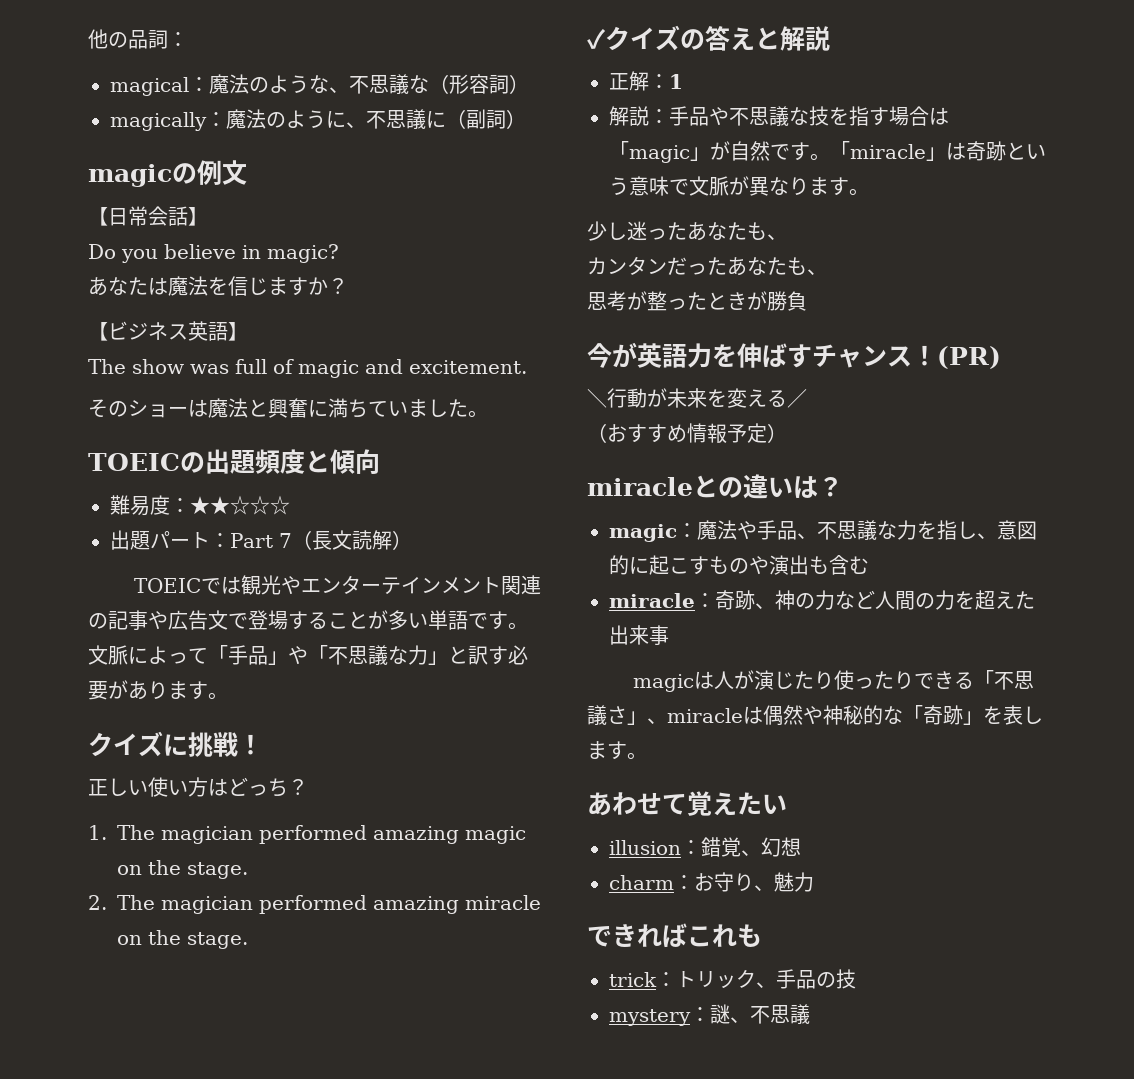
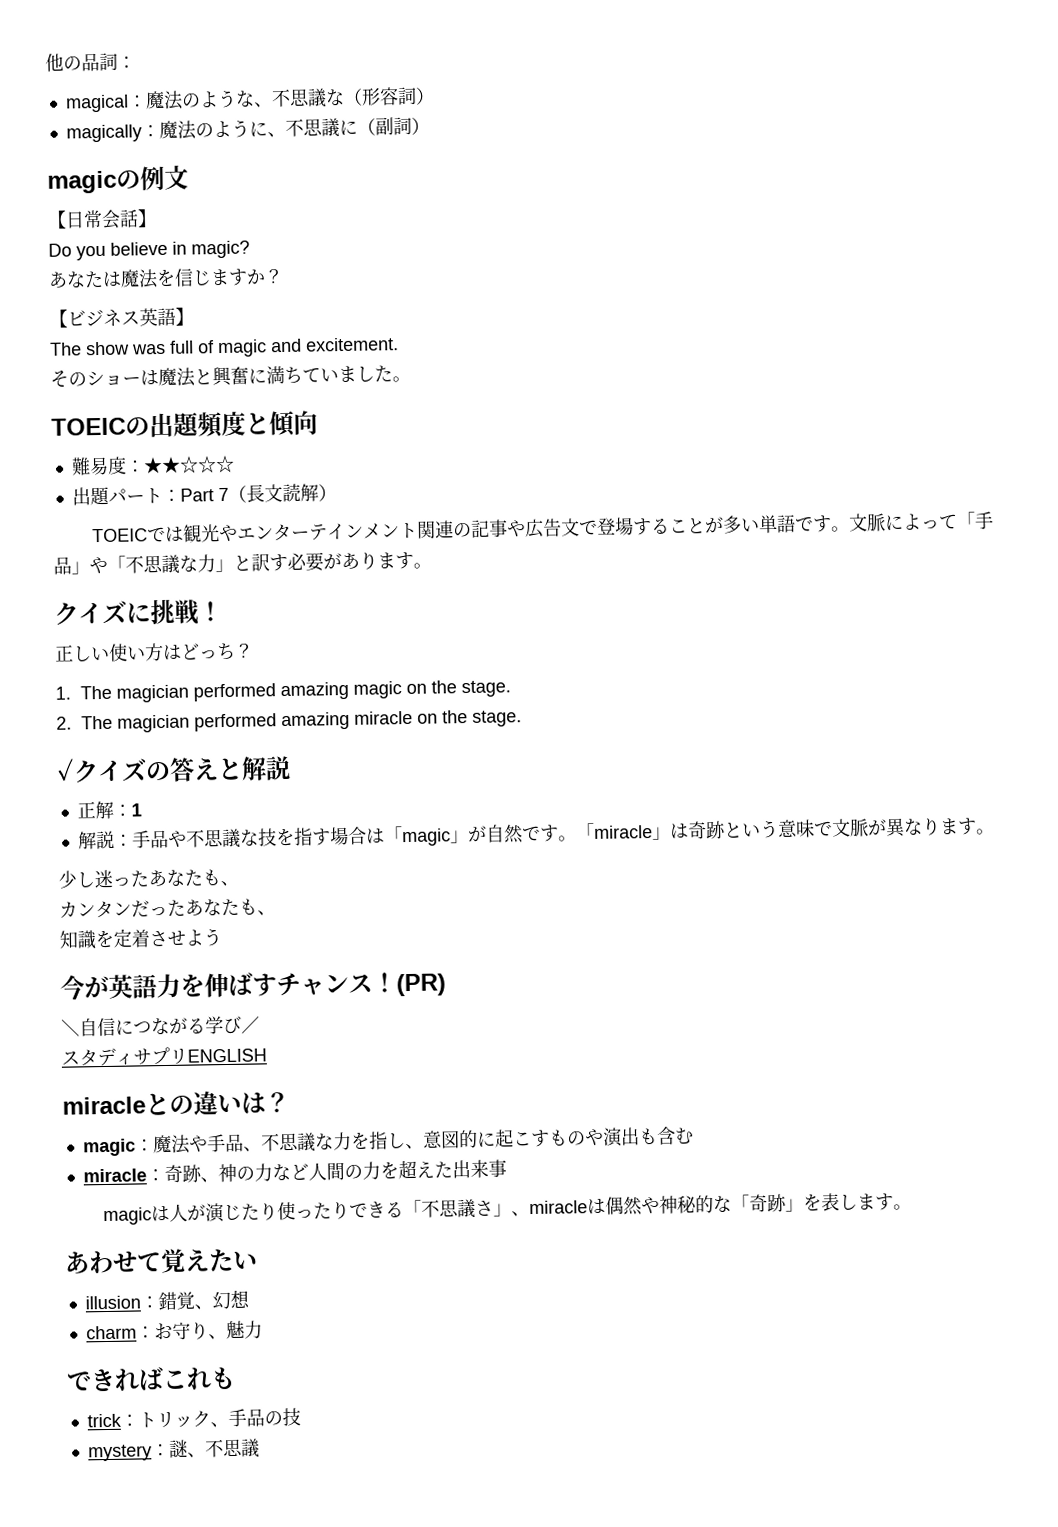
[587,291,807,311] 思考が整ったときが勝負 -> [59,928,222,950] 知識を定着させよう
[607,388,807,408] [587,423,787,444] 行動が未来を変える／ // （おすすめ情報予定） -> [79,1015,260,1037] [61,1046,267,1067] 自信につながる学び／ // スタディサプリENGLISH

